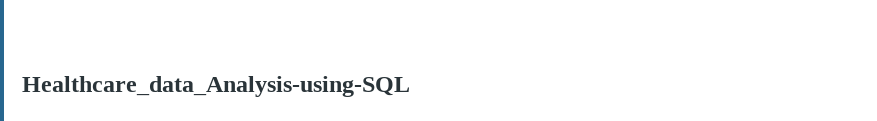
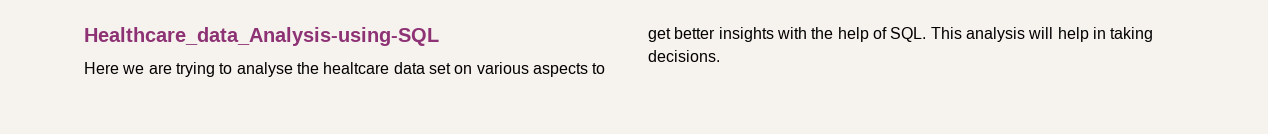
(410, 86) none -> [84,62,606,77] [648,27,1154,42] [648,50,720,62] // Here we are trying to analyse the healtcare data set on various aspects to get better insights with the help of SQL. This analysis will help in taking decisions.

